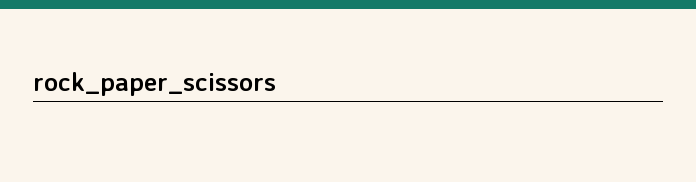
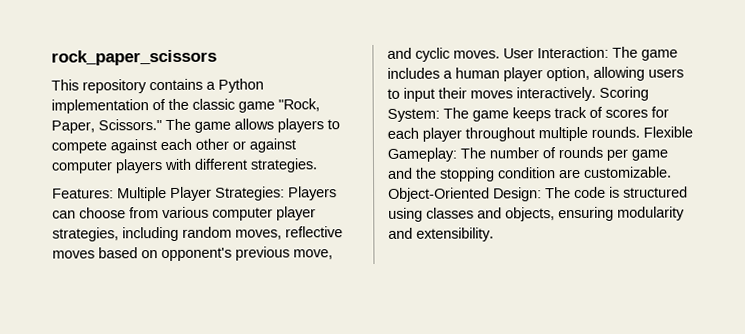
(276, 84) none -> [51,78,264,94] [51,98,320,114] [51,118,340,134] [51,138,296,154] [51,158,318,174] [52,186,337,202] [52,206,316,221] [52,226,343,242] [52,246,333,262] [387,46,678,62] [387,66,684,82] [387,86,649,102] [387,106,669,122] [387,126,693,142] [387,146,668,162] [388,166,672,182] [388,186,688,202] [388,206,685,222] [388,227,494,242] // This repository contains a Python implementation of the classic game "Rock, Paper, Scissors." The game allows players to compete against each other or against computer players with different strategies. // Features: Multiple Player Strategies: Players can choose from various computer player strategies, including random moves, reflective moves based on opponent's previous move, and cyclic moves. User Interaction: The game includes a human player option, allowing users to input their moves interactively. Scoring System: The game keeps track of scores for each player throughout multiple rounds. Flexible Gameplay: The number of rounds per game and the stopping condition are customizable. Object-Oriented Design: The code is structured using classes and objects, ensuring modularity and extensibility.

